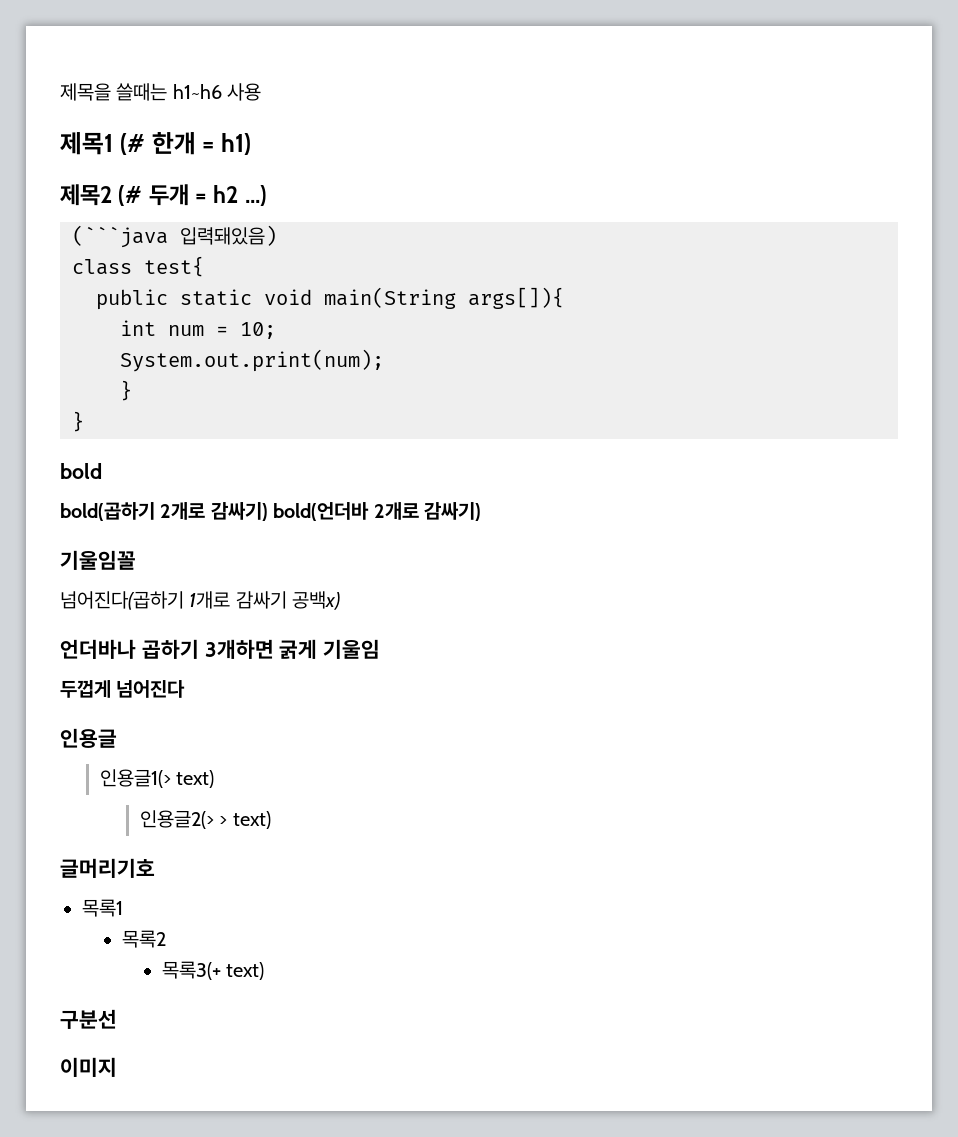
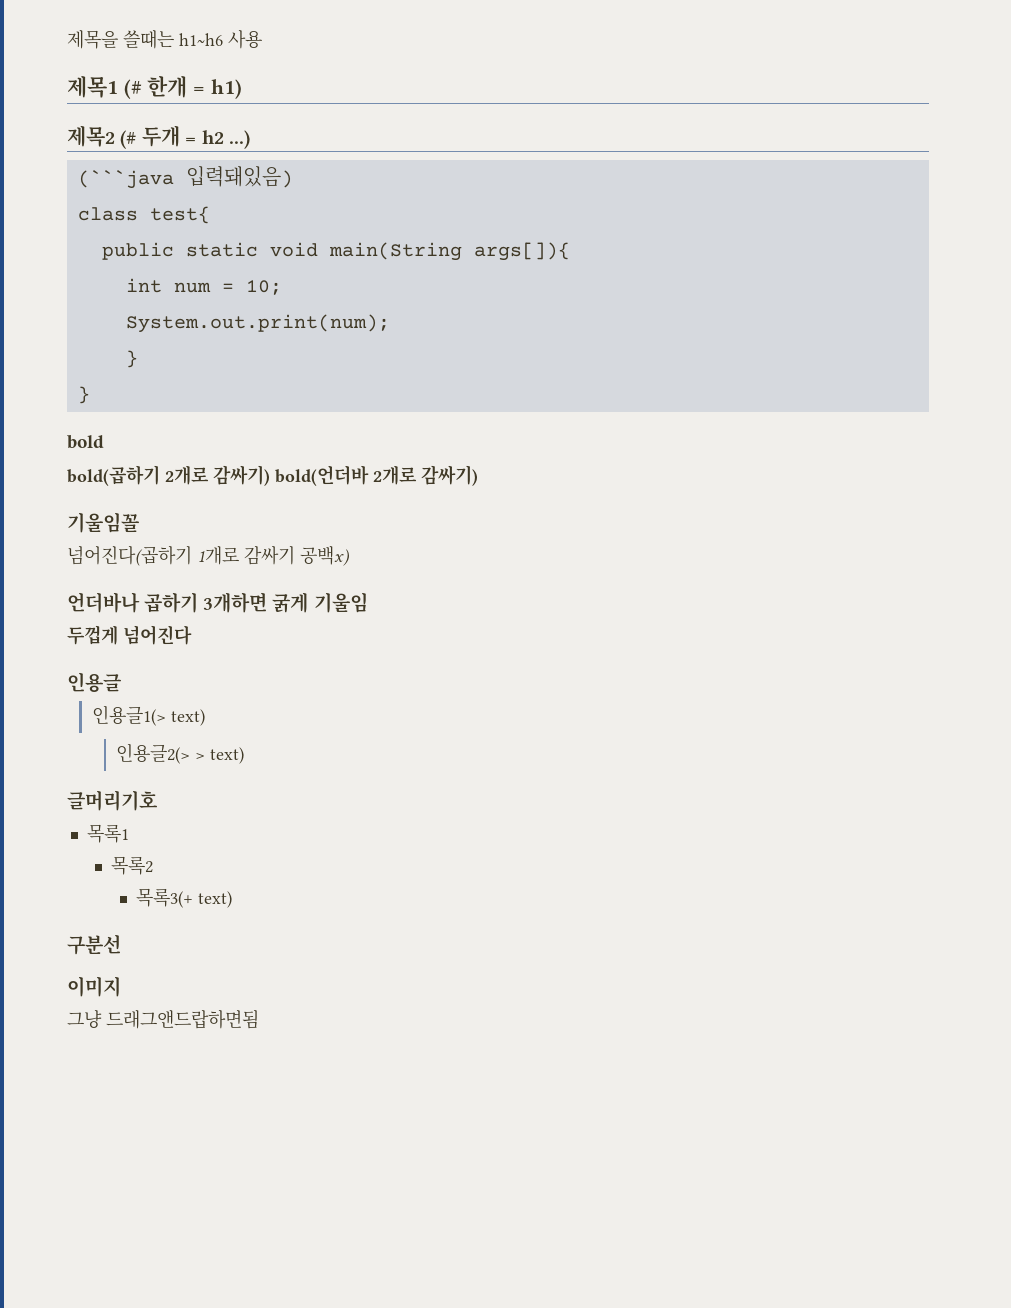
(117, 1067) none -> [67,1010,259,1029] // 그냥 드래그앤드랍하면됨

